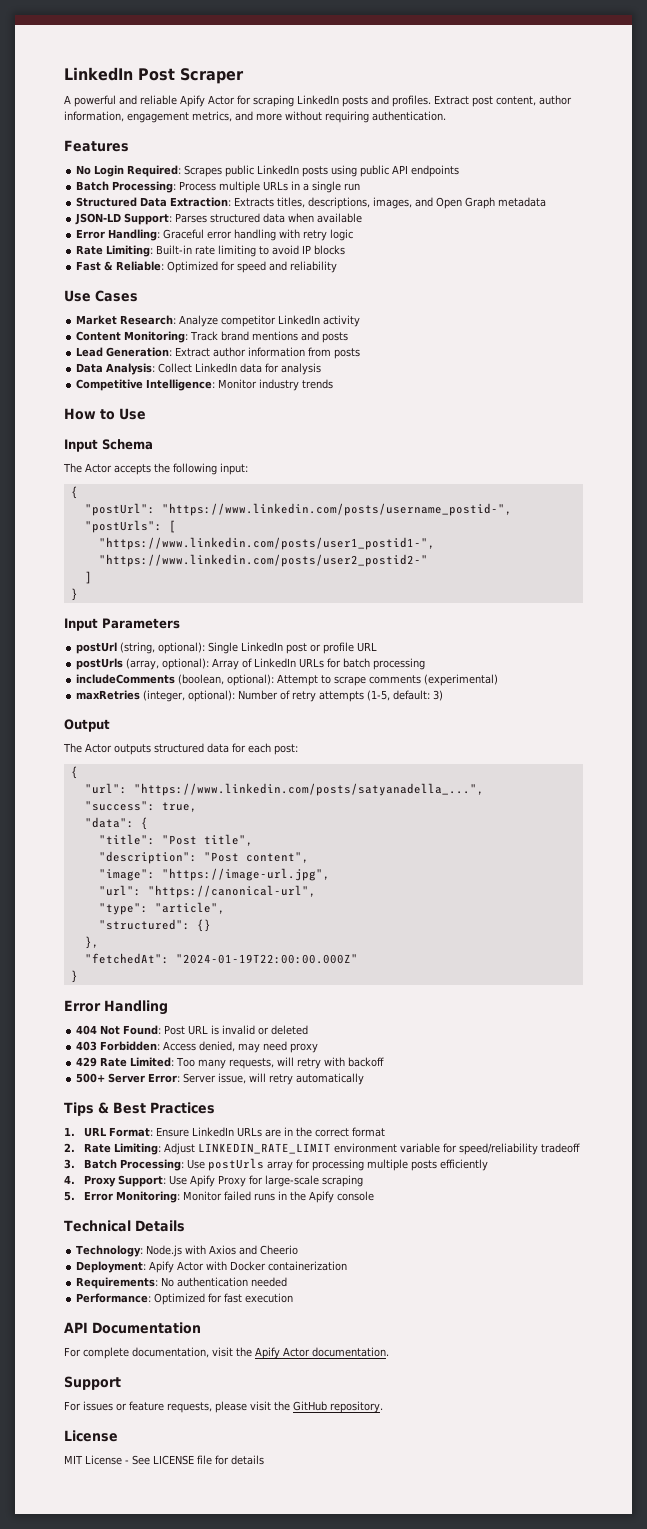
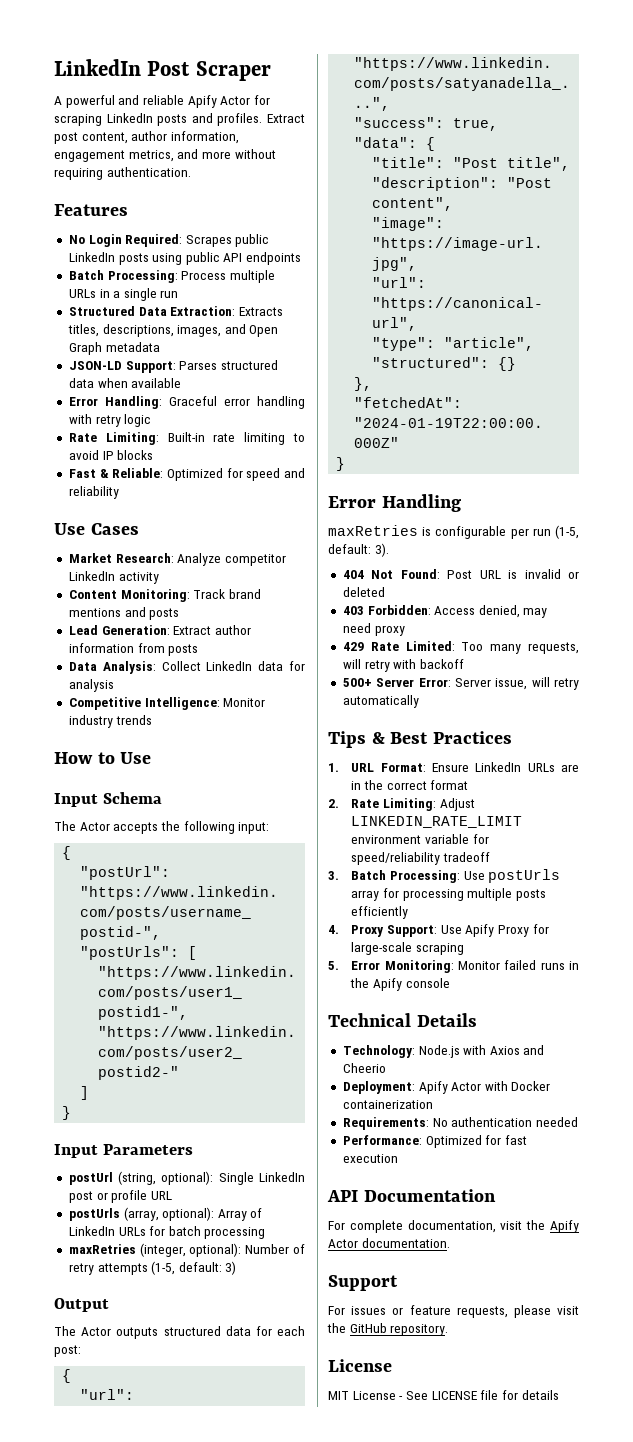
[76,674,499,686] // includeComments (boolean, optional): Attempt to scrape comments (experimental) -> (266, 1233) none
(168, 1007) none -> [328,525,579,539] [328,543,389,557] // maxRetries is configurable per run (1-5, default: 3).

